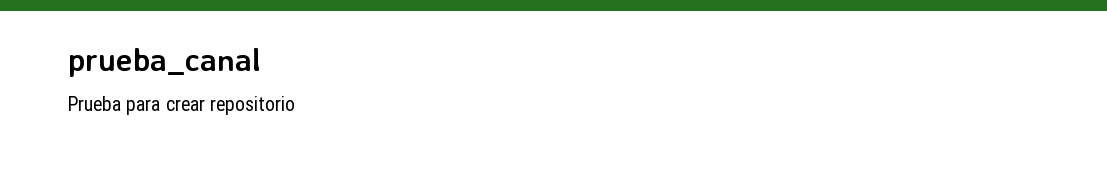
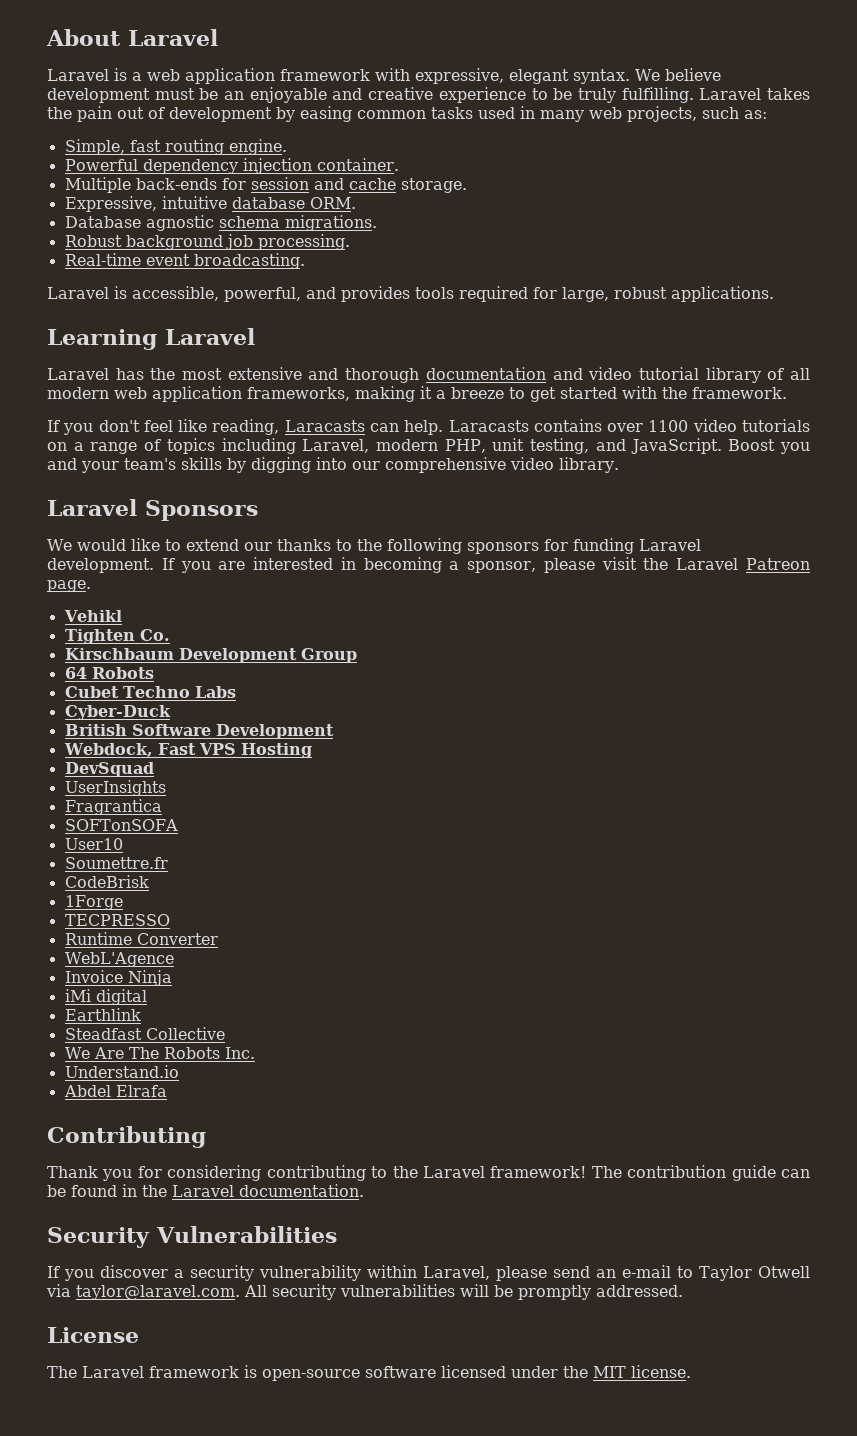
[68,48,261,77] [68,96,295,115] prueba_canal // Prueba para crear repositorio -> [46,29,218,46] [47,68,721,84] [47,87,810,103] [47,106,767,122] [64,139,287,155] [64,158,399,174] [64,177,467,193] [64,196,356,212] [64,215,377,231] [64,234,350,250] [64,253,305,269] [47,286,774,302] [47,328,255,350] [47,367,811,383] [47,386,787,402] [47,419,811,435] [47,438,810,454] [47,457,619,473] [47,499,258,521] [47,538,701,554] [47,557,810,573] [47,580,91,592] [63,610,122,622] [64,629,170,644] [64,648,357,663] [64,667,154,679] [64,686,236,698] [64,705,171,720] [64,724,334,739] [63,743,312,758] [64,762,154,777] [64,780,166,796] [64,799,162,815] [64,819,178,831] [64,838,123,850] [64,857,168,869] [64,875,149,888] [64,895,123,910] [64,914,170,926] [64,932,218,945] [64,952,174,967] [64,970,172,986] [64,989,147,1005] [64,1008,141,1021] [64,1027,225,1040] [64,1047,255,1059] [64,1065,179,1078] [63,1085,167,1097] [47,1126,206,1148] [47,1165,810,1181] [47,1184,364,1197] [47,1226,337,1248] [47,1265,810,1281] [46,1284,683,1300] [47,1327,139,1343] [47,1365,691,1381] About Laravel // Laravel is a web application framework with expressive, elegant syntax. We believe development must be an enjoyable and creative experience to be truly fulfilling. Laravel takes the pain out of development by easing common tasks used in many web projects, such as: // Simple, fast routing engine. // Powerful dependency injection container. // Multiple back-ends for session and cache storage. // Expressive, intuitive database ORM. // Database agnostic schema migrations. // Robust background job processing. // Real-time event broadcasting. // Laravel is accessible, powerful, and provides tools required for large, robust applications. // Learning Laravel // Laravel has the most extensive and thorough documentation and video tutorial library of all modern web application frameworks, making it a breeze to get started with the framework. // If you don't feel like reading, Laracasts can help. Laracasts contains over 1100 video tutorials on a range of topics including Laravel, modern PHP, unit testing, and JavaScript. Boost you and your team's skills by digging into our comprehensive video library. // Laravel Sponsors // We would like to extend our thanks to the following sponsors for funding Laravel development. If you are interested in becoming a sponsor, please visit the Laravel Patreon page. // Vehikl // Tighten Co. // Kirschbaum Development Group // 64 Robots // Cubet Techno Labs // Cyber-Duck // British Software Development // Webdock, Fast VPS Hosting // DevSquad // UserInsights // Fragrantica // SOFTonSOFA // User10 // Soumettre.fr // CodeBrisk // 1Forge // TECPRESSO // Runtime Converter // WebL'Agence // Invoice Ninja // iMi digital // Earthlink // Steadfast Collective // We Are The Robots Inc. // Understand.io // Abdel Elrafa // Contributing // Thank you for considering contributing to the Laravel framework! The contribution guide can be found in the Laravel documentation. // Security Vulnerabilities // If you discover a security vulnerability within Laravel, please send an e-mail to Taylor Otwell via taylor@laravel.com. All security vulnerabilities will be promptly addressed. // License // The Laravel framework is open-source software licensed under the MIT license.

